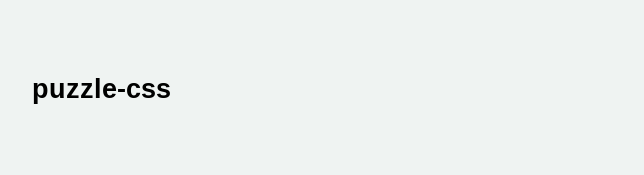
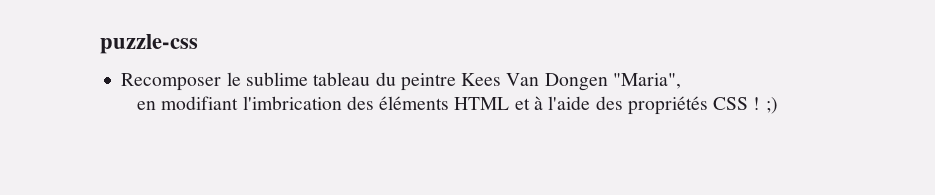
(171, 91) none -> [121,72,681,91] [137,96,778,115] // Recomposer le sublime tableau du peintre Kees Van Dongen "Maria", // en modifiant l'imbrication des éléments HTML et à l'aide des propriétés CSS ! ;)

